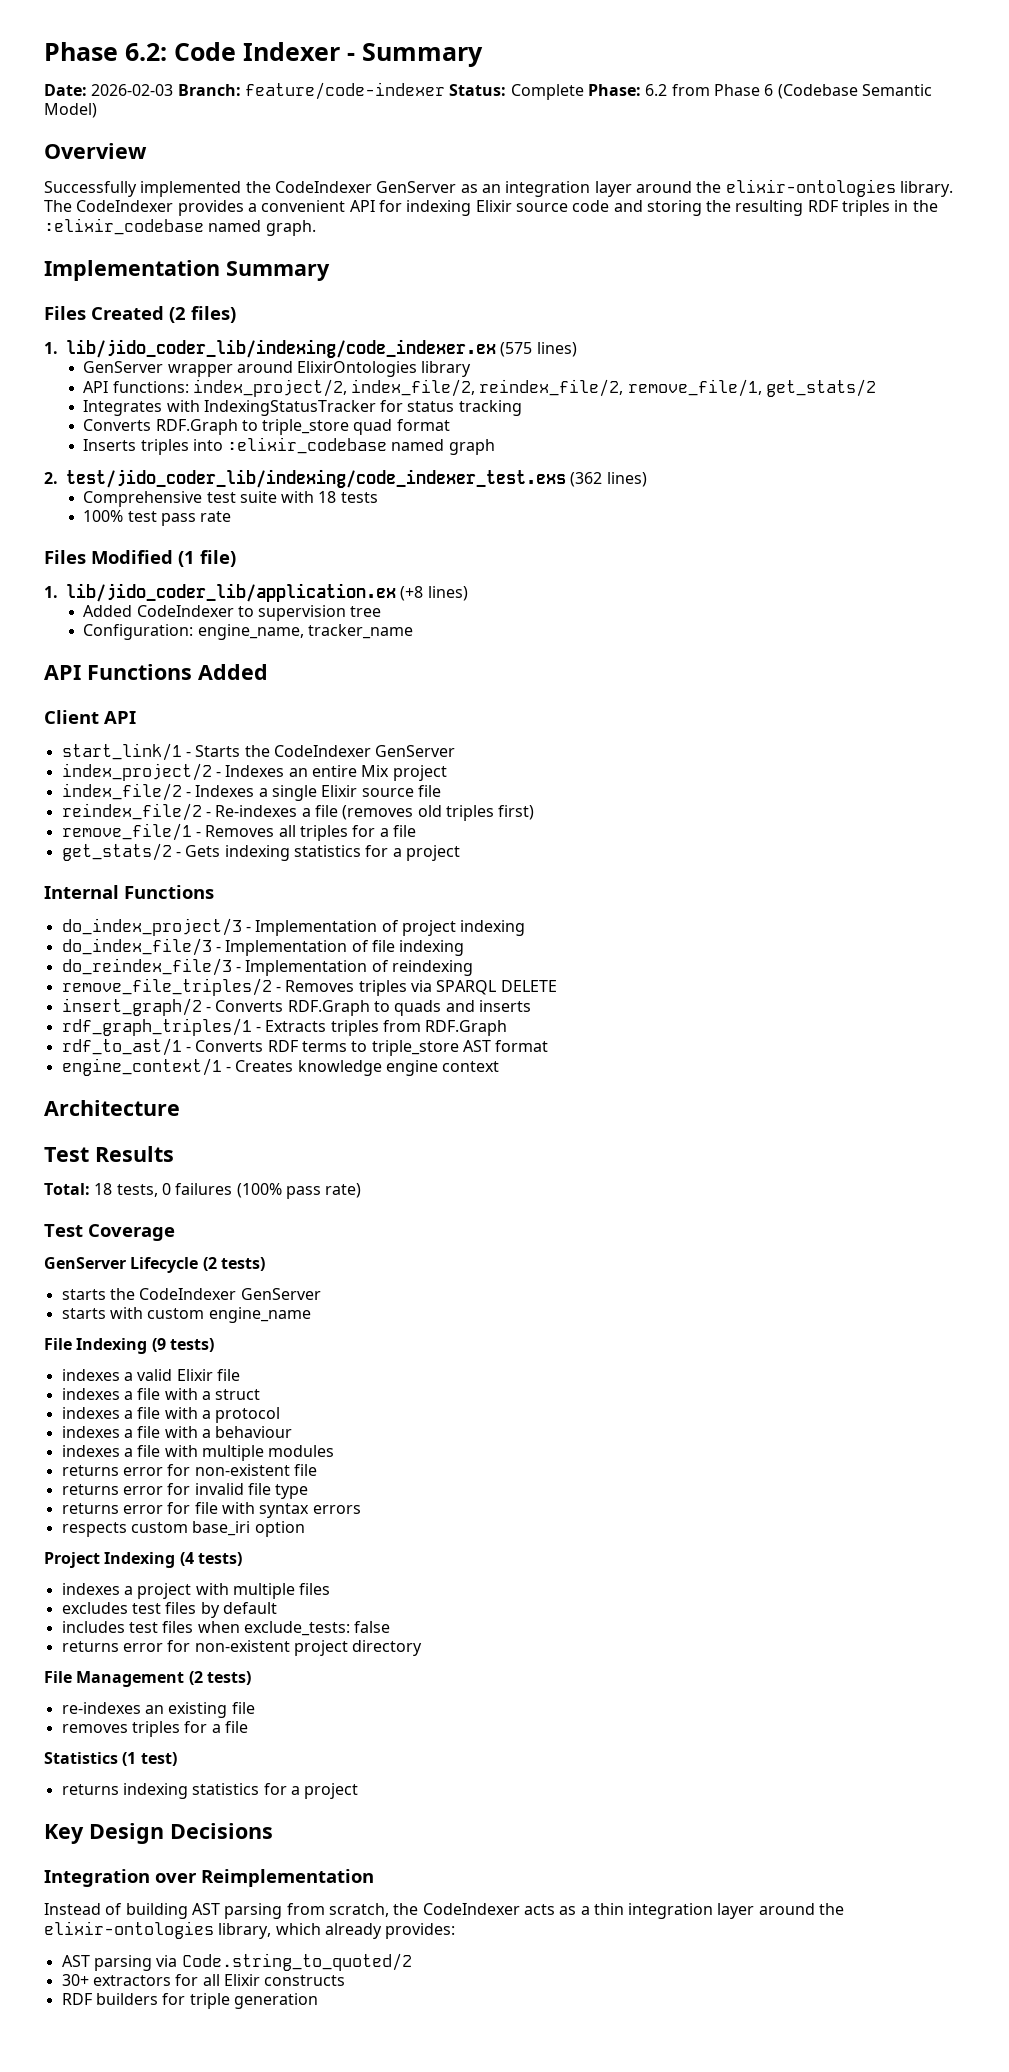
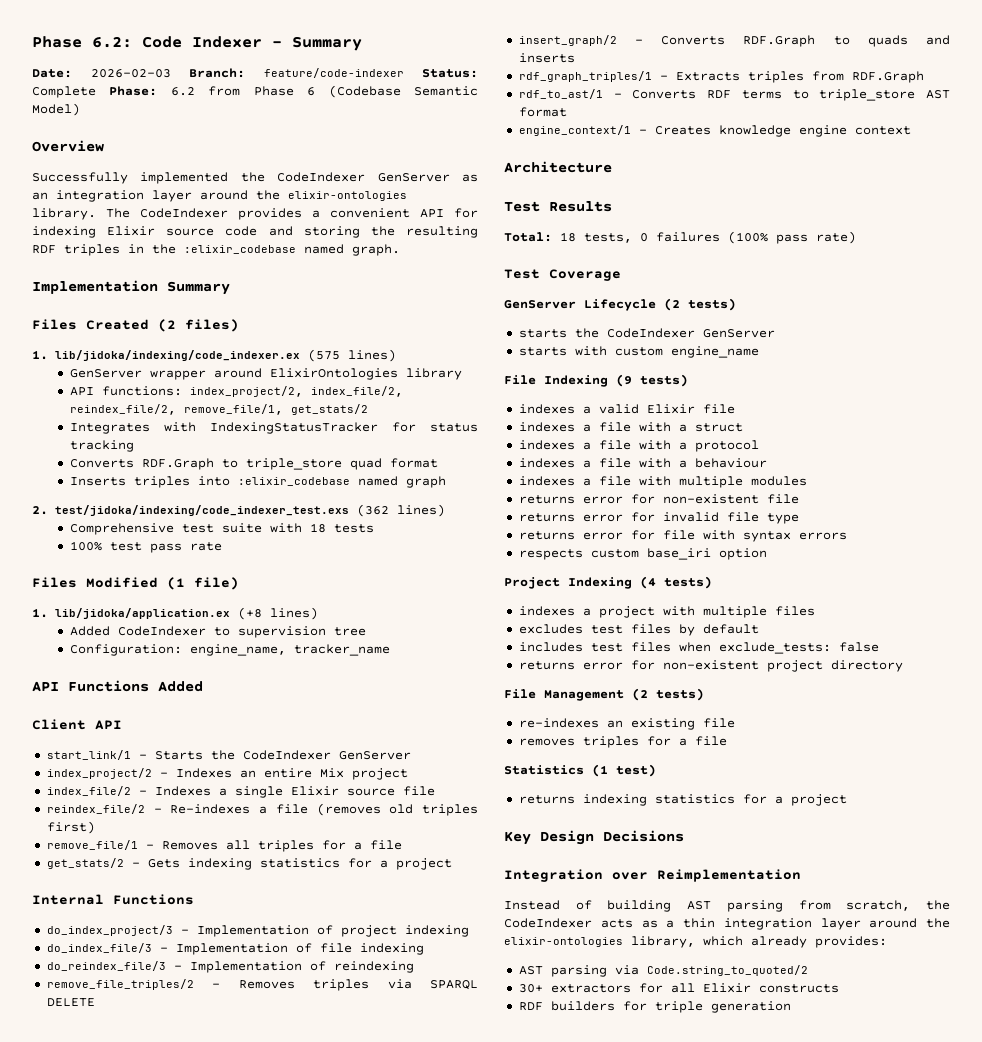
[66,339,496,358] lib/jido_coder_lib/indexing/code_indexer.ex -> [55,350,301,361] lib/jidoka/indexing/code_indexer.ex
[66,469,566,488] test/jido_coder_lib/indexing/code_indexer_test.exs -> [55,505,350,516] test/jidoka/indexing/code_indexer_test.exs
[66,583,396,602] lib/jido_coder_lib/application.ex -> [55,608,231,619] lib/jidoka/application.ex

